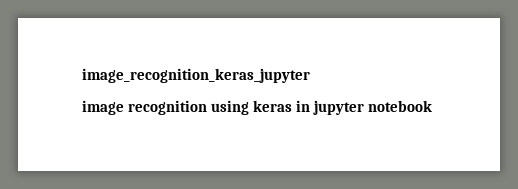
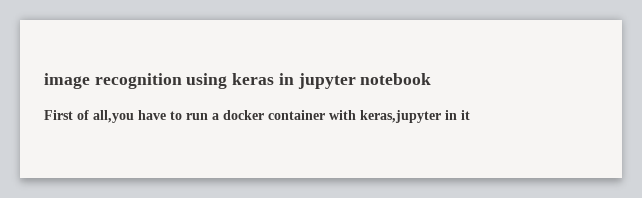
[82,68,310,83] image_recognition_keras_jupyter // -> (44, 81) none
(433, 106) none -> [44,110,470,123] // First of all,you have to run a docker container with keras,jupyter in it

